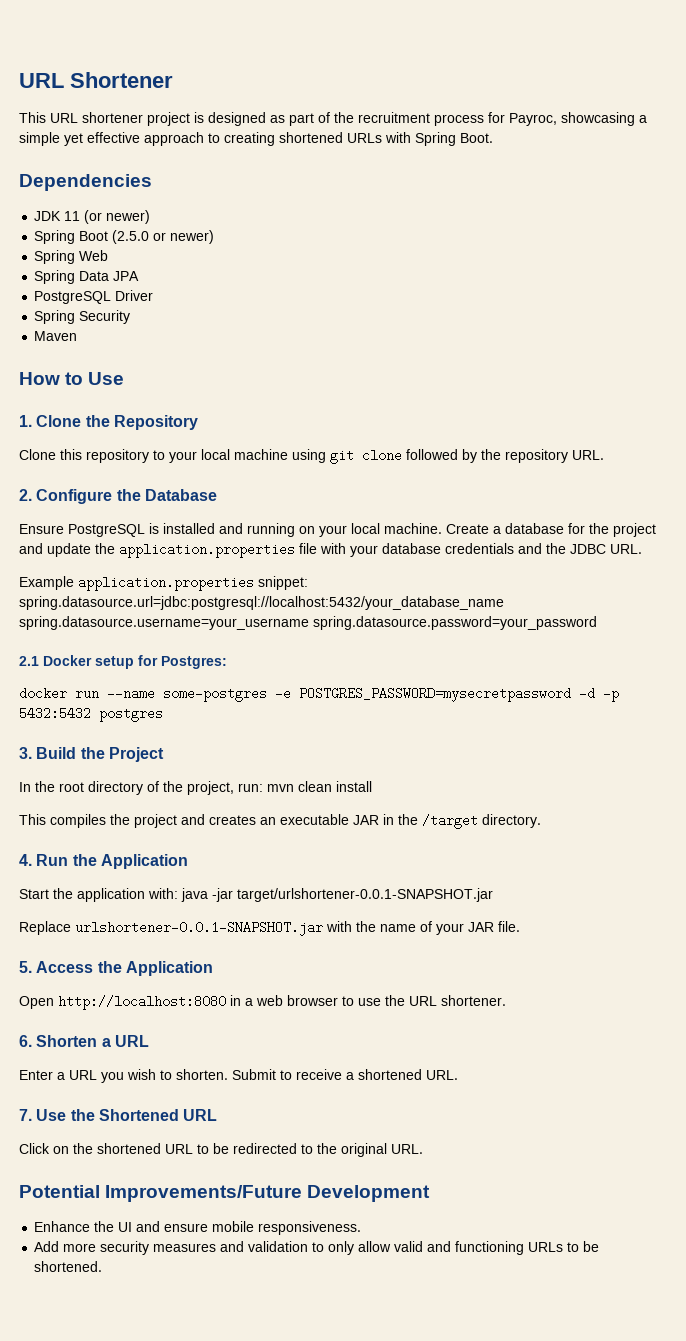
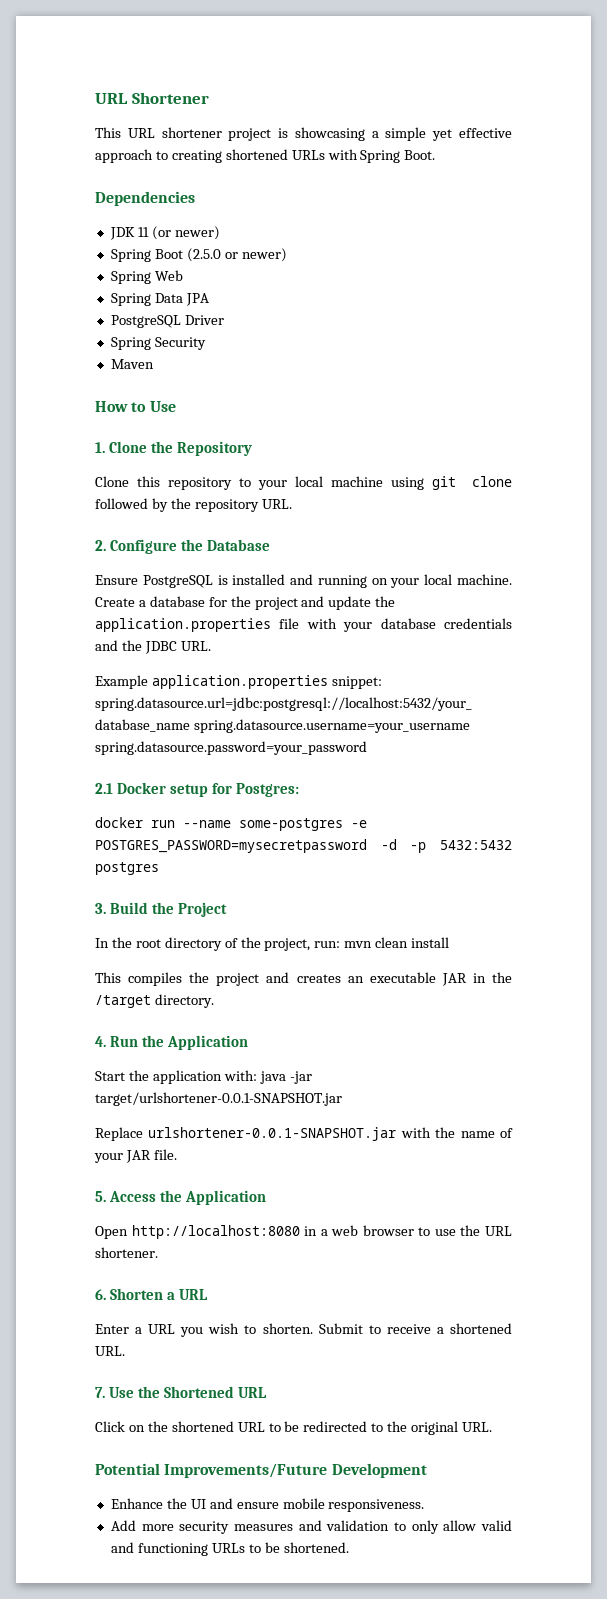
[208,112,557,126] designed as part of the recruitment process for Payroc, -> (289, 133) none

